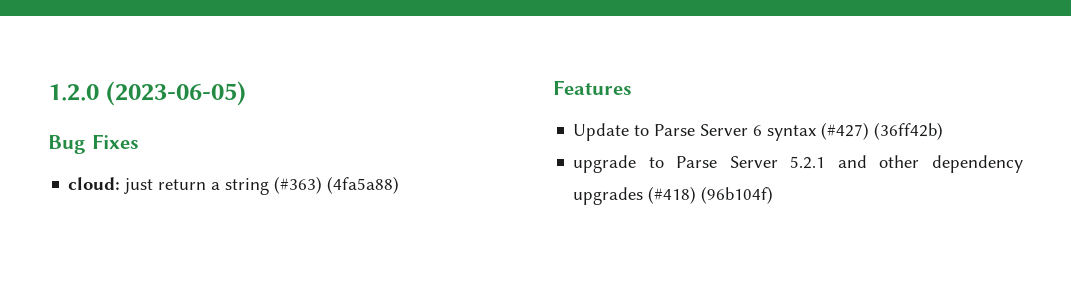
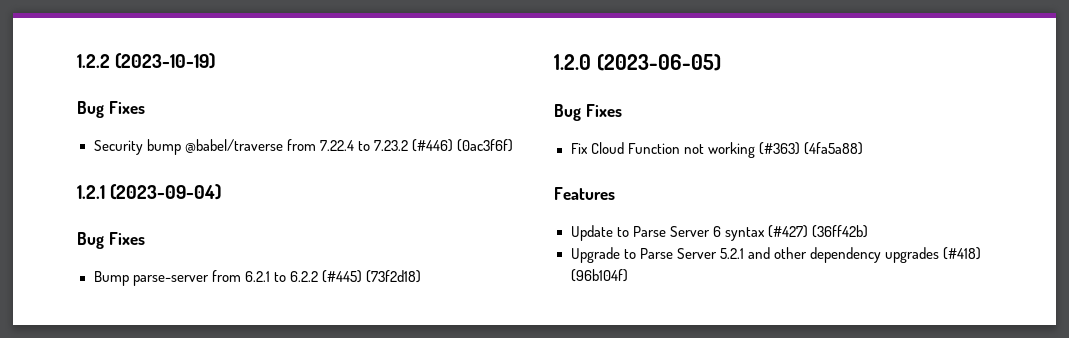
(48, 92) none -> [77,53,216,69] [77,101,145,118] [93,139,513,155] [77,184,222,200] [77,232,145,249] [93,270,421,286] 1.2.2 (2023-10-19) // Bug Fixes // Security bump @babel/traverse from 7.22.4 to 7.23.2 (#446) (0ac3f6f) // 1.2.1 (2023-09-04) // Bug Fixes // Bump parse-server from 6.2.1 to 6.2.2 (#445) (73f2d18) //
[68,177,270,195] cloud: just return a string -> [570,142,755,158] Fix Cloud Function not working
[573,155,637,173] upgrade -> [570,247,620,263] Upgrade

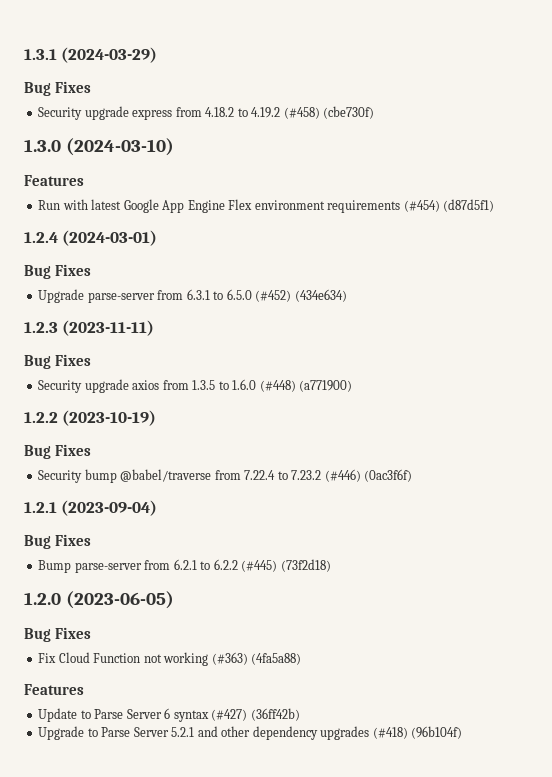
(77, 61) none -> [24,47,158,63] [24,81,91,96] [38,106,375,120] [24,138,174,156] [24,175,84,186] [38,199,495,213] [24,230,158,246] [24,264,91,279] [38,289,347,303] [24,320,155,336] [24,354,91,369] [38,379,353,393] 1.3.1 (2024-03-29) // Bug Fixes // Security upgrade express from 4.18.2 to 4.19.2 (#458) (cbe730f) // 1.3.0 (2024-03-10) // Features // Run with latest Google App Engine Flex environment requirements (#454) (d87d5f1) // 1.2.4 (2024-03-01) // Bug Fixes // Upgrade parse-server from 6.3.1 to 6.5.0 (#452) (434e634) // 1.2.3 (2023-11-11) // Bug Fixes // Security upgrade axios from 1.3.5 to 1.6.0 (#448) (a771900) //

